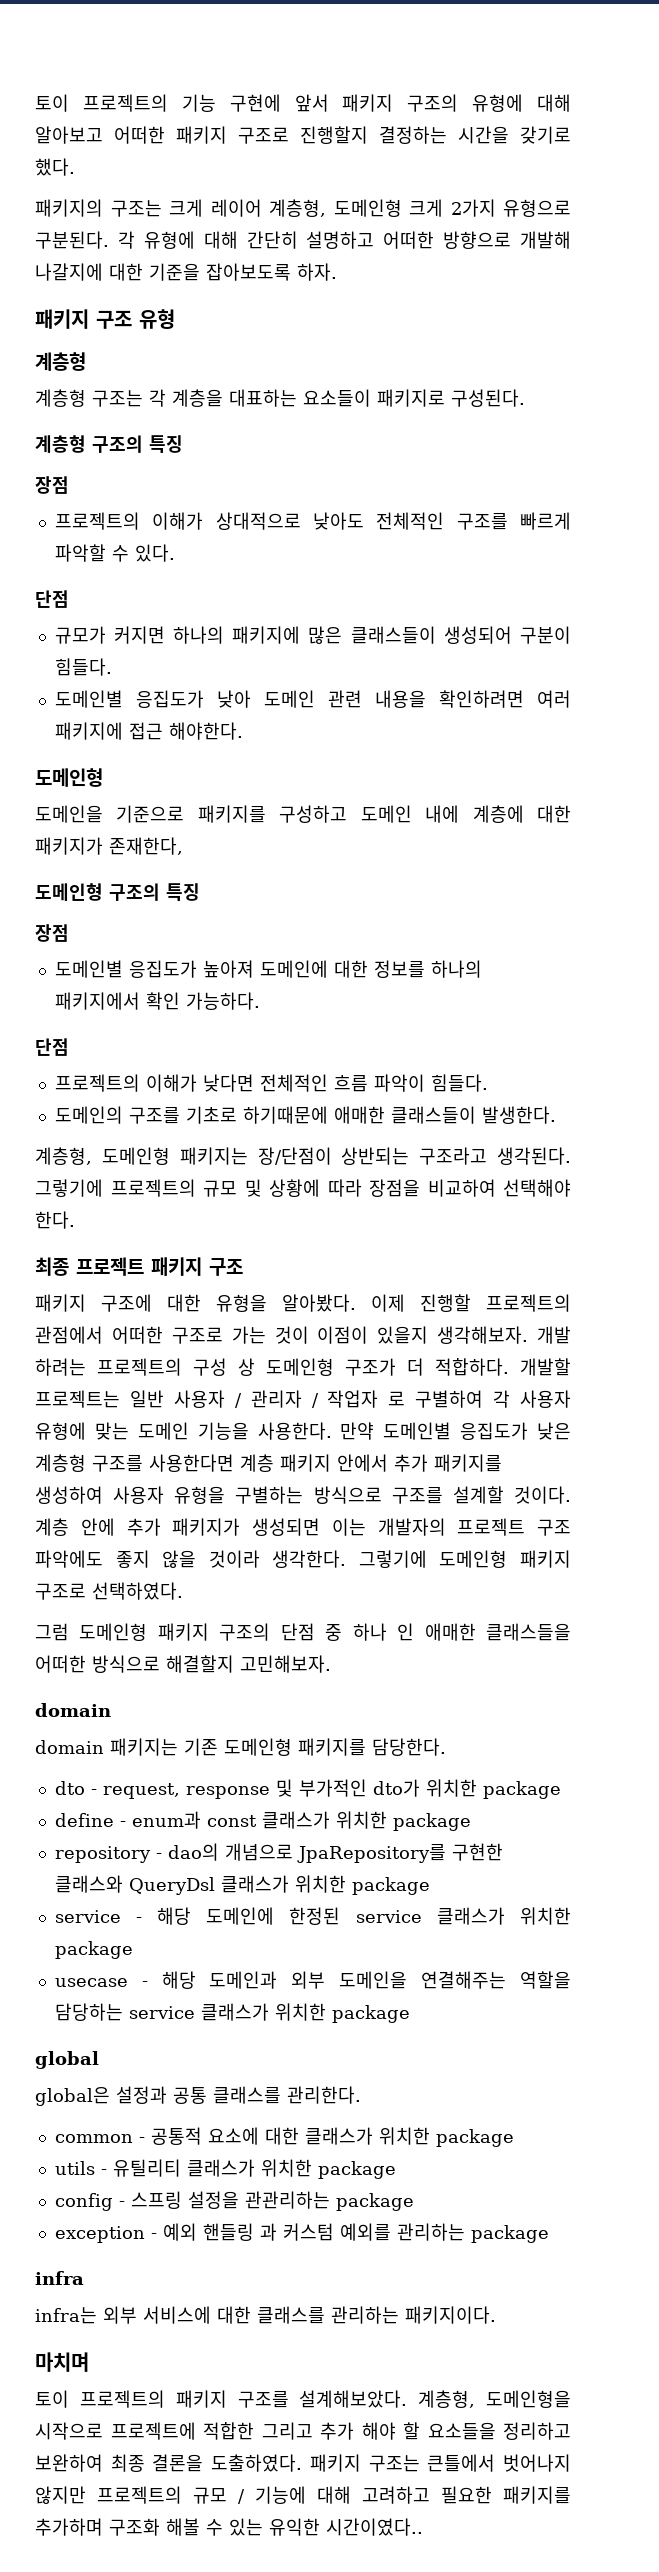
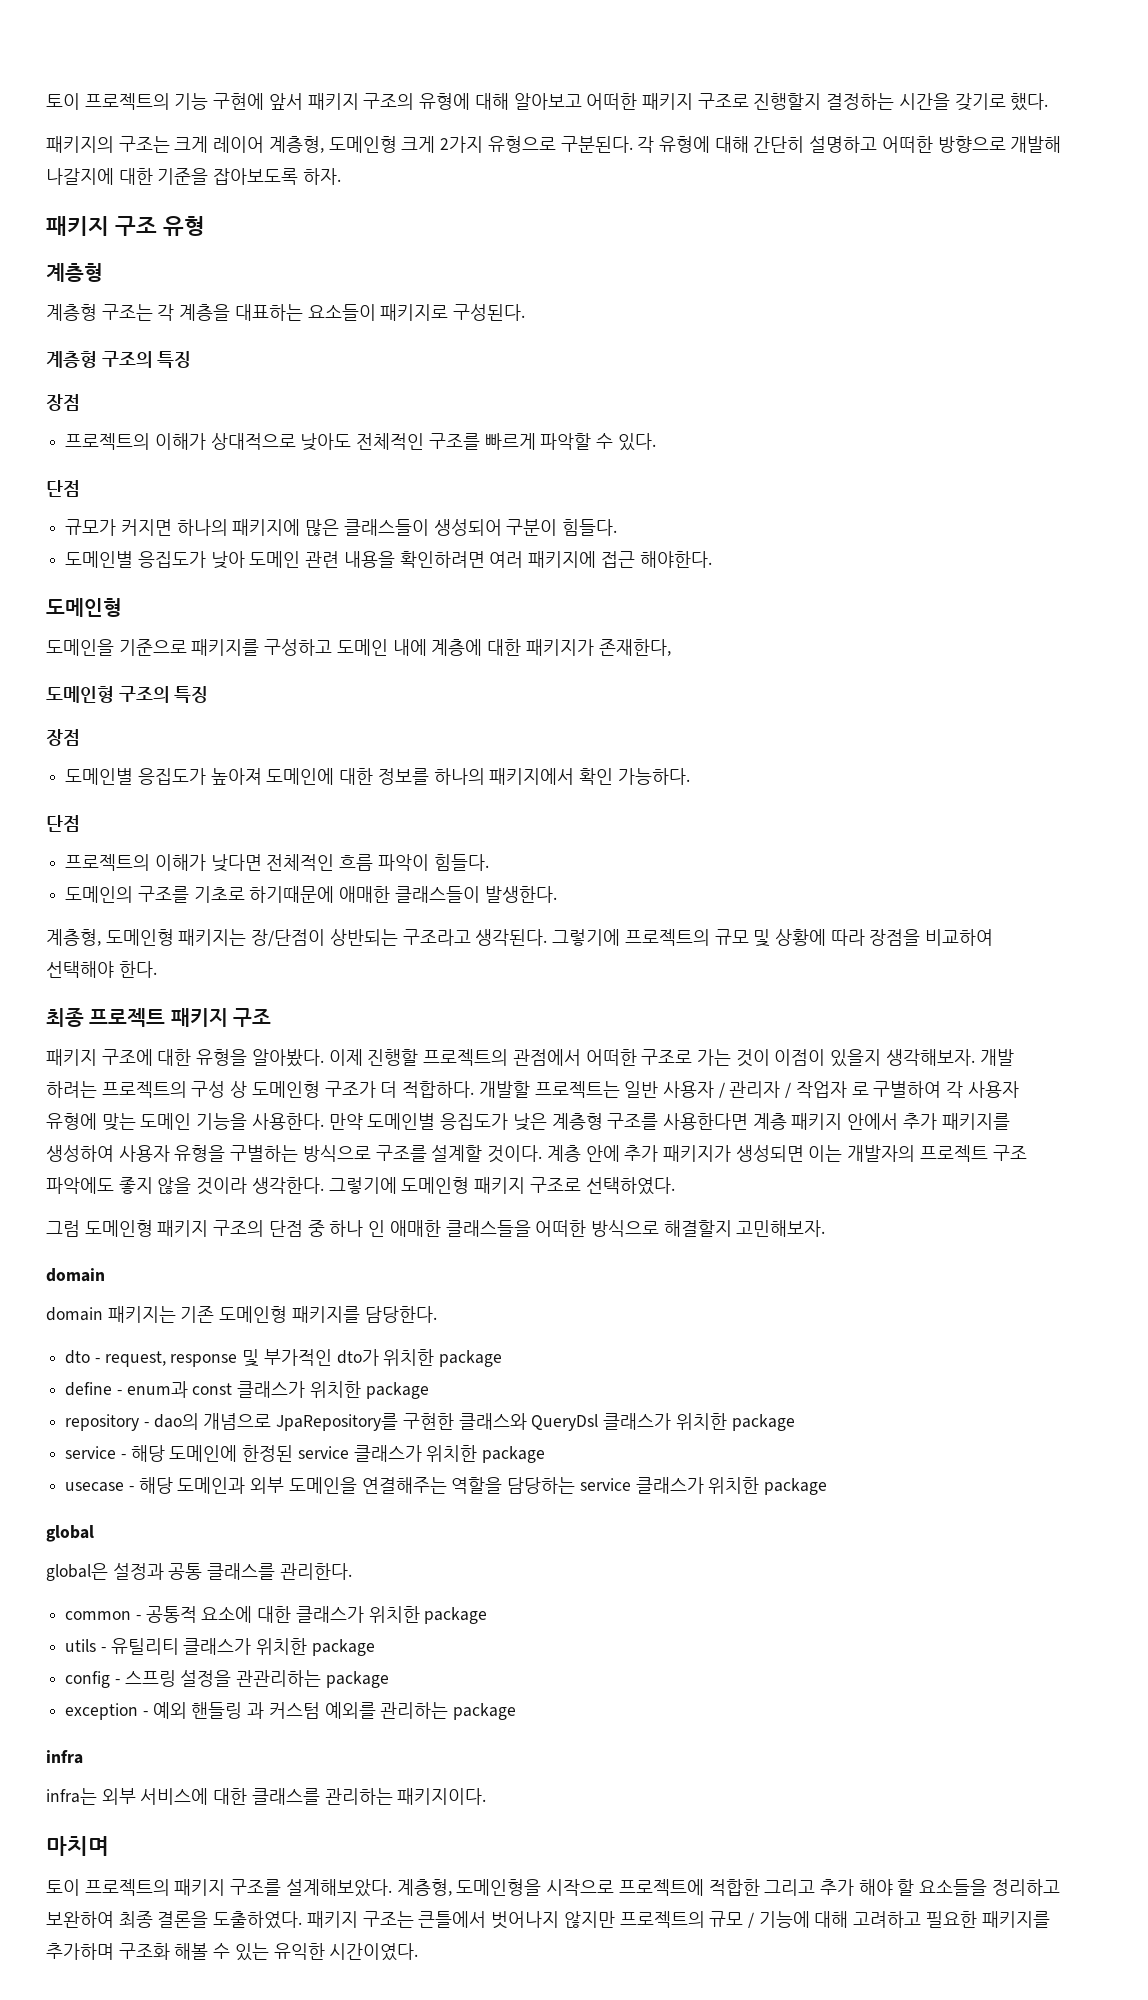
[326,2518,423,2536] 시간이였다.. -> [329,1943,419,1961] 시간이였다.

